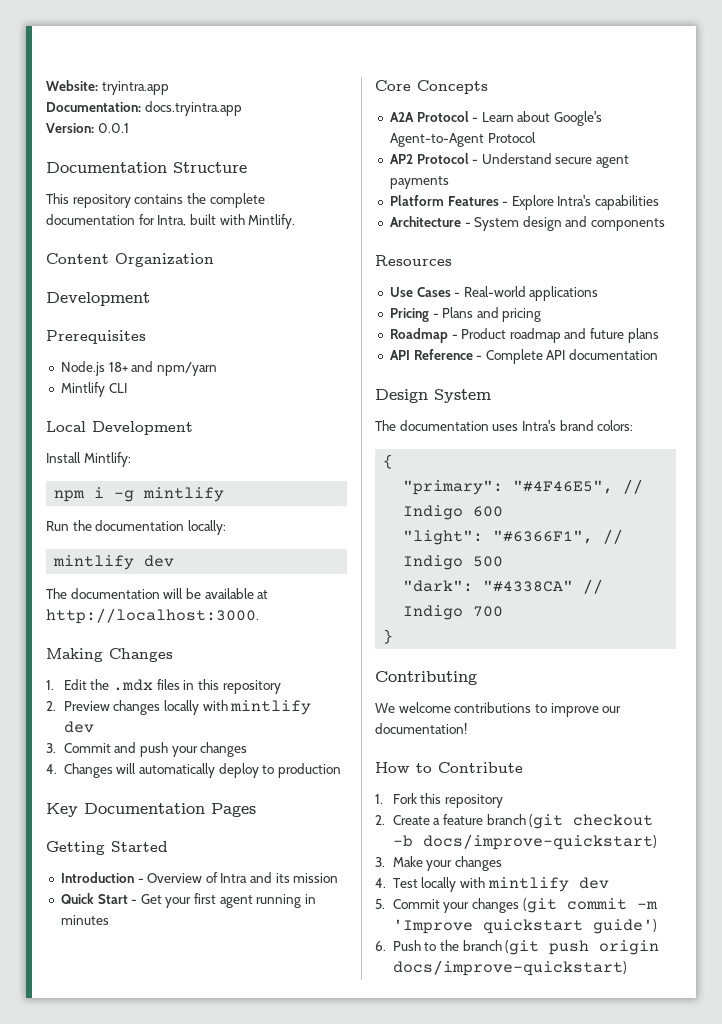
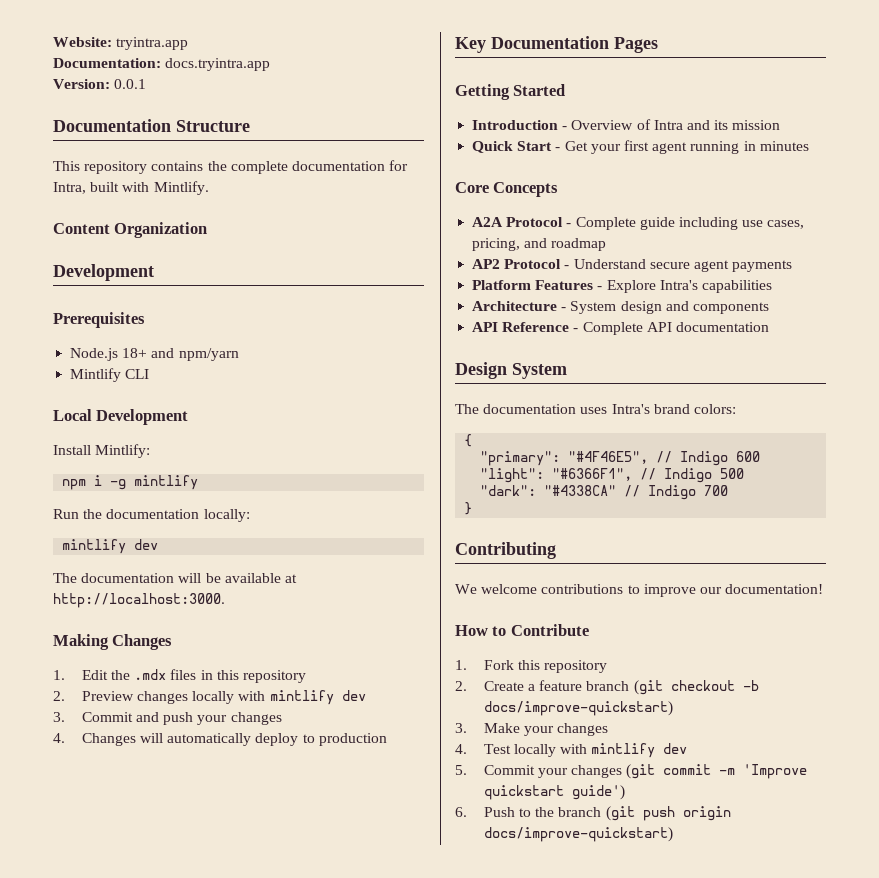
[481,111,603,126] [389,132,536,147] Learn about Google's Agent-to-Agent Protocol -> [575,217,805,230] [472,238,607,251] Complete guide including use cases, pricing, and roadmap
[375,255,452,266] [389,286,599,301] [389,307,542,322] [389,328,659,343] // Resources // Use Cases - Real-world applications // Pricing - Plans and pricing // Roadmap - Product roadmap and future plans -> (769, 308) none

